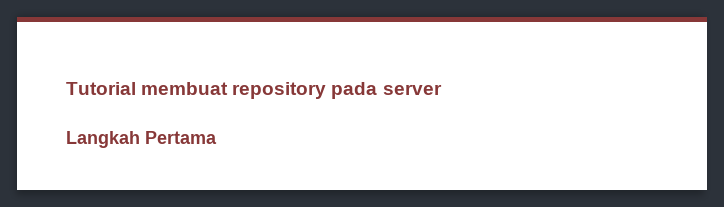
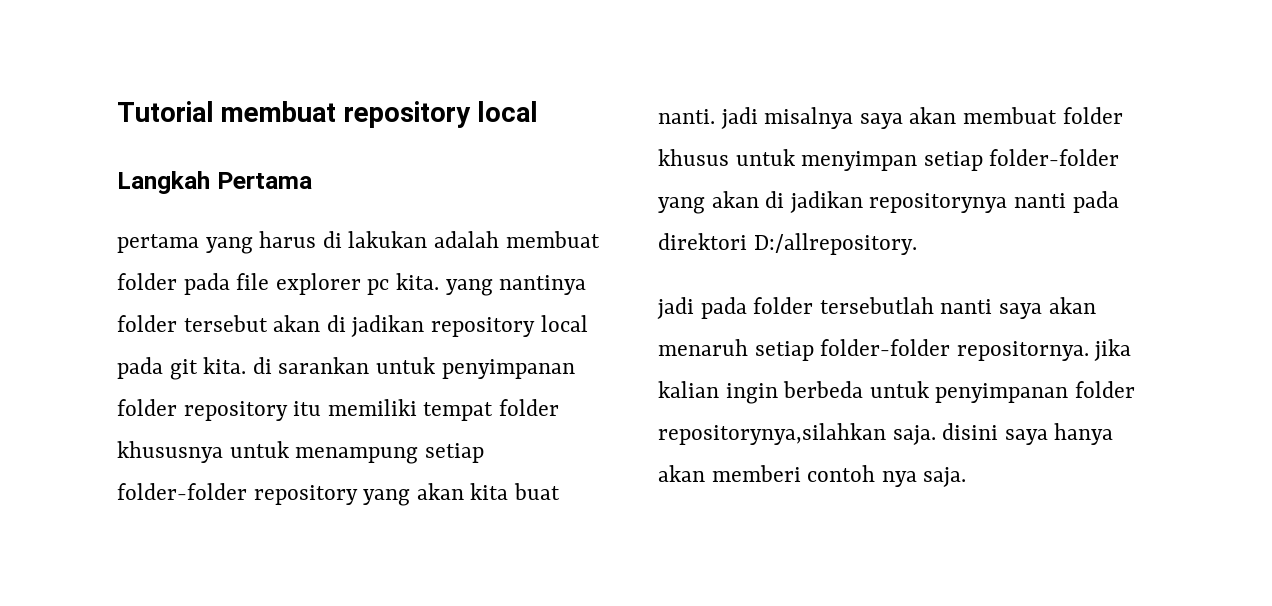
[331,82,442,99] pada server -> [477,101,539,122] local
(217, 137) none -> [117,231,600,254] [117,273,587,296] [117,315,588,337] [117,357,575,380] [117,399,560,421] [117,441,484,464] [117,483,561,506] [658,107,1123,129] [658,149,1120,171] [658,191,1119,214] [658,233,917,255] [657,297,1096,319] [658,339,1132,361] [658,381,1136,404] [658,423,1114,445] [658,465,967,487] // pertama yang harus di lakukan adalah membuat folder pada file explorer pc kita. yang nantinya folder tersebut akan di jadikan repository local pada git kita. di sarankan untuk penyimpanan folder repository itu memiliki tempat folder khususnya untuk menampung setiap folder-folder repository yang akan kita buat nanti. jadi misalnya saya akan membuat folder khusus untuk menyimpan setiap folder-folder yang akan di jadikan repositorynya nanti pada direktori D:/allrepository. // jadi pada folder tersebutlah nanti saya akan menaruh setiap folder-folder repositornya. jika kalian ingin berbeda untuk penyimpanan folder repositorynya,silahkan saja. disini saya hanya akan memberi contoh nya saja.

